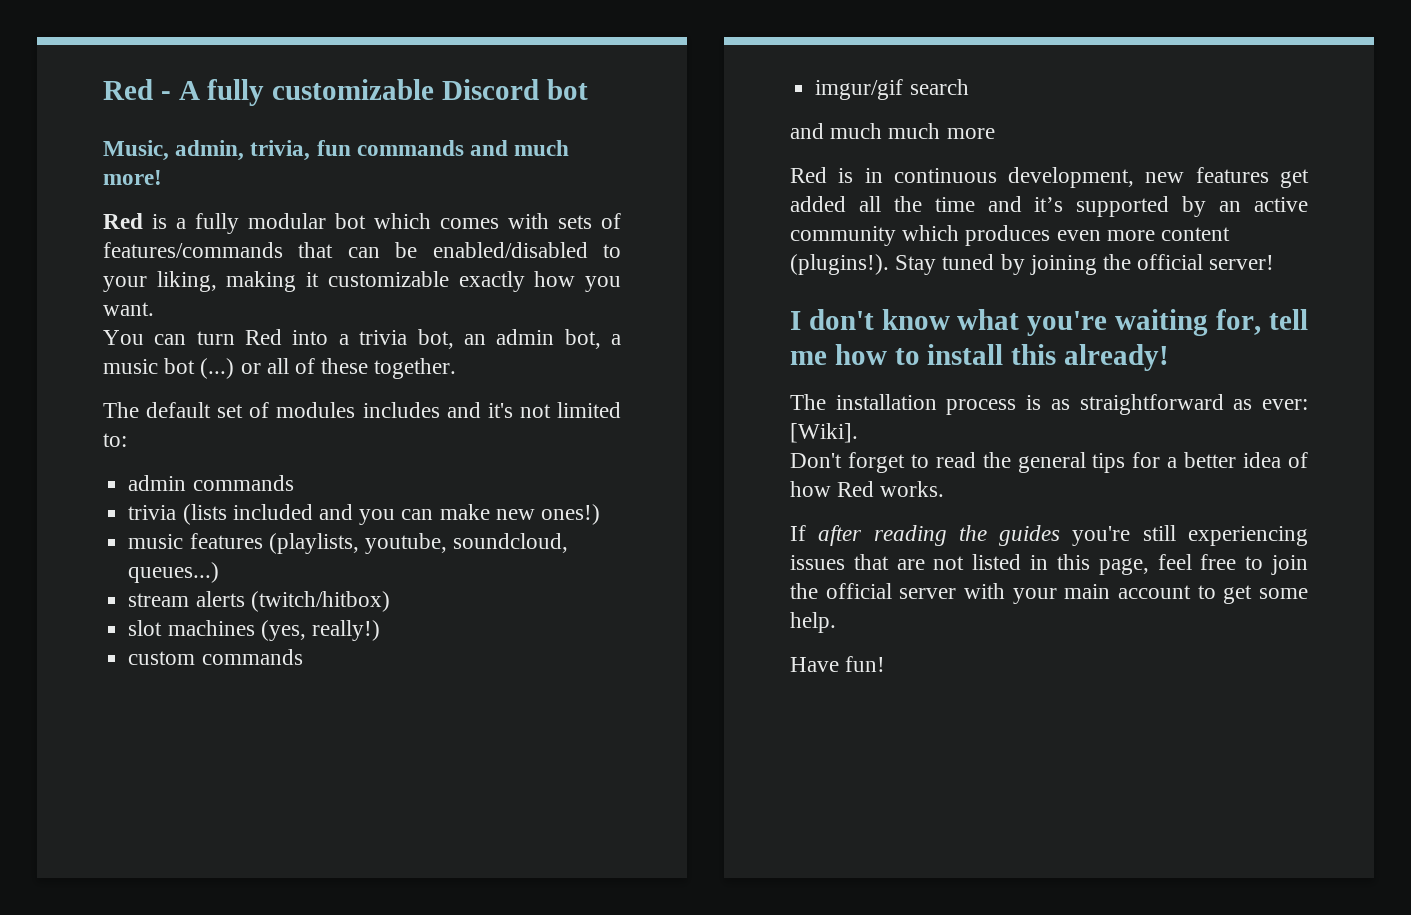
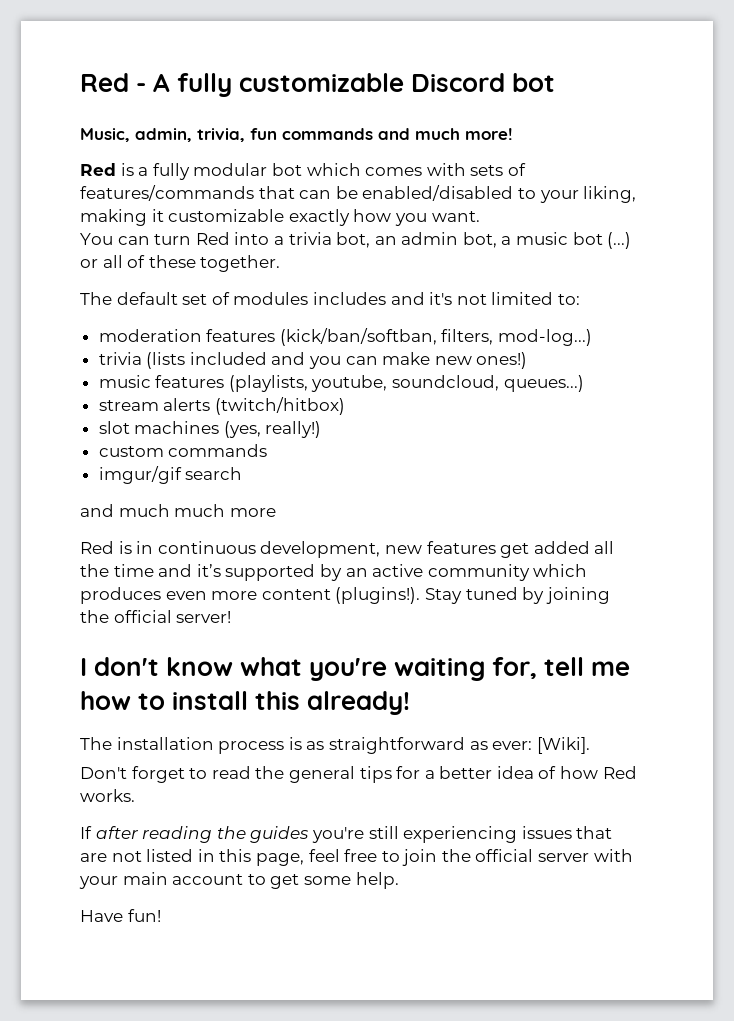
[128,475,294,491] admin commands -> [98,328,593,346] moderation features (kick/ban/softban, filters, mod-log...)

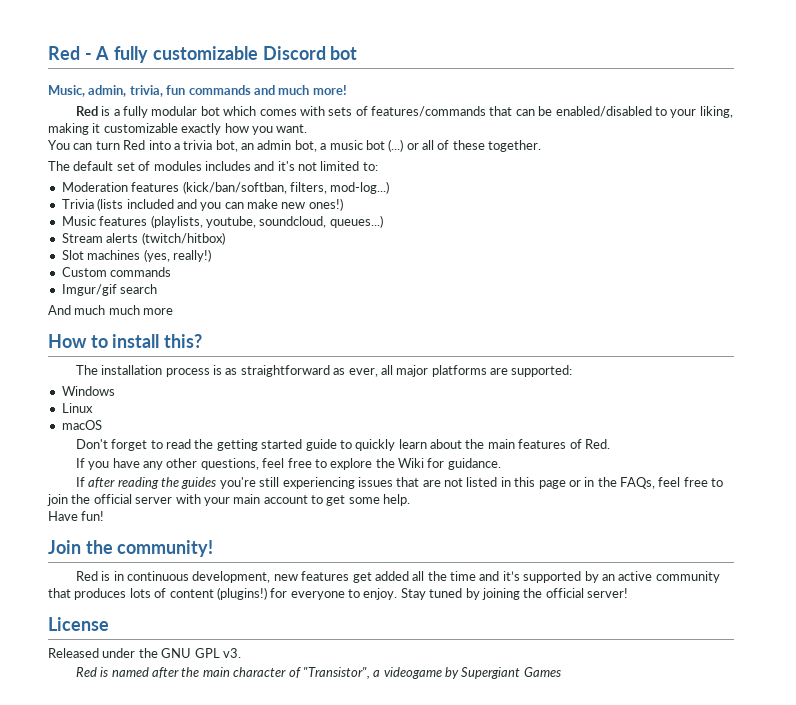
[98,329,202,342] moderation -> [61,182,128,192] Moderation
[98,352,142,365] trivia -> [61,199,94,209] Trivia
[98,375,151,388] music -> [61,216,96,226] Music
[98,400,159,411] stream -> [61,233,103,243] Stream
[98,421,130,434] slot -> [61,250,84,260] Slot
[98,446,164,457] custom -> [61,267,107,277] Custom
[98,466,182,484] imgur/gif -> [61,284,117,296] Imgur/gif
[80,504,114,517] and -> [48,305,71,315] And
(276, 512) none -> [48,334,203,348] [75,365,573,377] [61,386,115,396] [61,403,93,413] [61,420,102,430] [75,439,610,451] [75,458,501,470] [75,477,724,489] [47,494,411,506] [48,511,105,521] [48,540,214,557] // How to install this? // The installation process is as straightforward as ever, all major platforms are supported: // Windows // Linux // macOS // Don't forget to read the getting started guide to quickly learn about the main features of Red. // If you have any other questions, feel free to explore the Wiki for guidance. // If after reading the guides you're still experiencing issues that are not listed in this page or in the FAQs, feel free to join the official server with your main account to get some help. // Have fun! // Join the community!
[533,564,588,577] [80,587,421,604] which produces even more content (plugins!). -> [48,587,398,600] that produces lots of content (plugins!) for everyone to enjoy.
[80,657,631,681] [80,691,411,715] [80,737,590,754] [80,766,637,783] [80,789,135,802] [80,826,613,843] [80,849,633,866] [79,872,399,889] [80,909,161,922] I don't know what you're waiting for, tell me how to install this already! // The installation process is as straightforward as ever: [Wiki]. // Don't forget to read the general tips for a better idea of how Red works. // If after reading the guides you're still experiencing issues that are not listed in this page, feel free to join the official server with your main account to get some help. // Have fun! -> [48,617,109,631] [48,648,241,658] [75,667,561,679] License // Released under the GNU GPL v3. // Red is named after the main character of "Transistor", a videogame by Supergiant Games

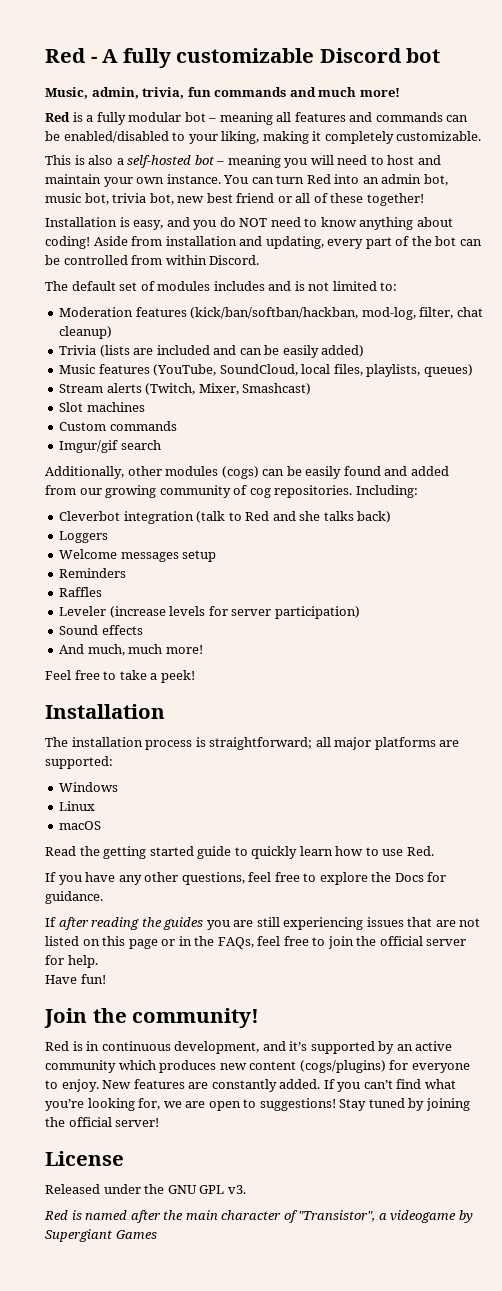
[223,106,513,117] which comes with sets of features/commands that -> [208,112,443,125] – meaning all features and commands
[103,123,308,135] customizable exactly how you want. // -> [324,131,482,144] [45,155,441,168] [45,174,221,187] completely customizable. // This is also a self-hosted bot – meaning you will need to host and maintain your own instance.
[173,139,542,152] a trivia bot, an admin bot, a music bot (...) or all of these together. -> [362,174,448,186] [45,193,424,206] [45,217,453,230] [45,236,482,249] [45,255,260,265] an admin bot, music bot, trivia bot, new best friend or all of these together! // Installation is easy, and you do NOT need to know anything about coding! Aside from installation and updating, every part of the bot can be controlled from within Discord.
[277,161,295,171] it's -> [294,281,305,291] is
[182,181,390,194] (kick/ban/softban, filters, mod-log...) -> [190,307,483,320] [59,326,113,339] (kick/ban/softban/hackban, mod-log, filter, chat cleanup)
(124, 204) none -> [133,348,154,355] are
[200,198,343,211] [61,215,383,228] you can make new ones!) // Music features (playlists, youtube, soundcloud, queues...) -> [239,345,365,358] [59,364,473,377] can be easily added) // Music features (YouTube, SoundCloud, local files, playlists, queues)
[141,232,225,245] (twitch/hitbox) -> [145,383,312,395] (Twitch, Mixer, Smashcast)
[143,249,211,262] (yes, really!) -> (145, 407) none
[48,305,174,315] [48,334,203,348] And much much more // How to install this? -> [45,466,449,479] [45,485,418,498] [59,511,392,524] [59,531,109,543] [59,549,217,562] [59,568,127,578] [59,587,103,597] [59,606,360,619] [59,625,143,635] [59,644,203,656] [45,670,195,683] [45,704,165,719] Additionally, other modules (cogs) can be easily found and added from our growing community of cog repositories. Including: // Cleverbot integration (talk to Red and she talks back) // Loggers // Welcome messages setup // Reminders // Raffles // Leveler (increase levels for server participation) // Sound effects // And much, much more! // Feel free to take a peek! // Installation
[225,365,378,377] as straightforward as ever, -> [209,737,313,750] straightforward;
[75,439,192,451] Don't forget to read -> [45,846,76,856] Read
[430,439,582,449] about the main features of -> [335,846,404,856] how to use
[398,458,425,468] Wiki -> [394,873,424,882] Docs
[219,477,256,489] you're -> [206,920,254,930] you are
[500,477,511,487] in -> [82,939,100,946] on
[175,494,380,506] with your main account to get some -> [45,955,64,965] for
[273,571,477,583] new features get added all the time -> (260, 1047) none
[48,587,398,600] that produces lots of content (plugins!) for everyone to enjoy. -> [118,1060,470,1073] [45,1079,456,1092] [45,1098,336,1111] which produces new content (cogs/plugins) for everyone to enjoy. New features are constantly added. If you can’t find what you’re looking for, we are open to suggestions!

